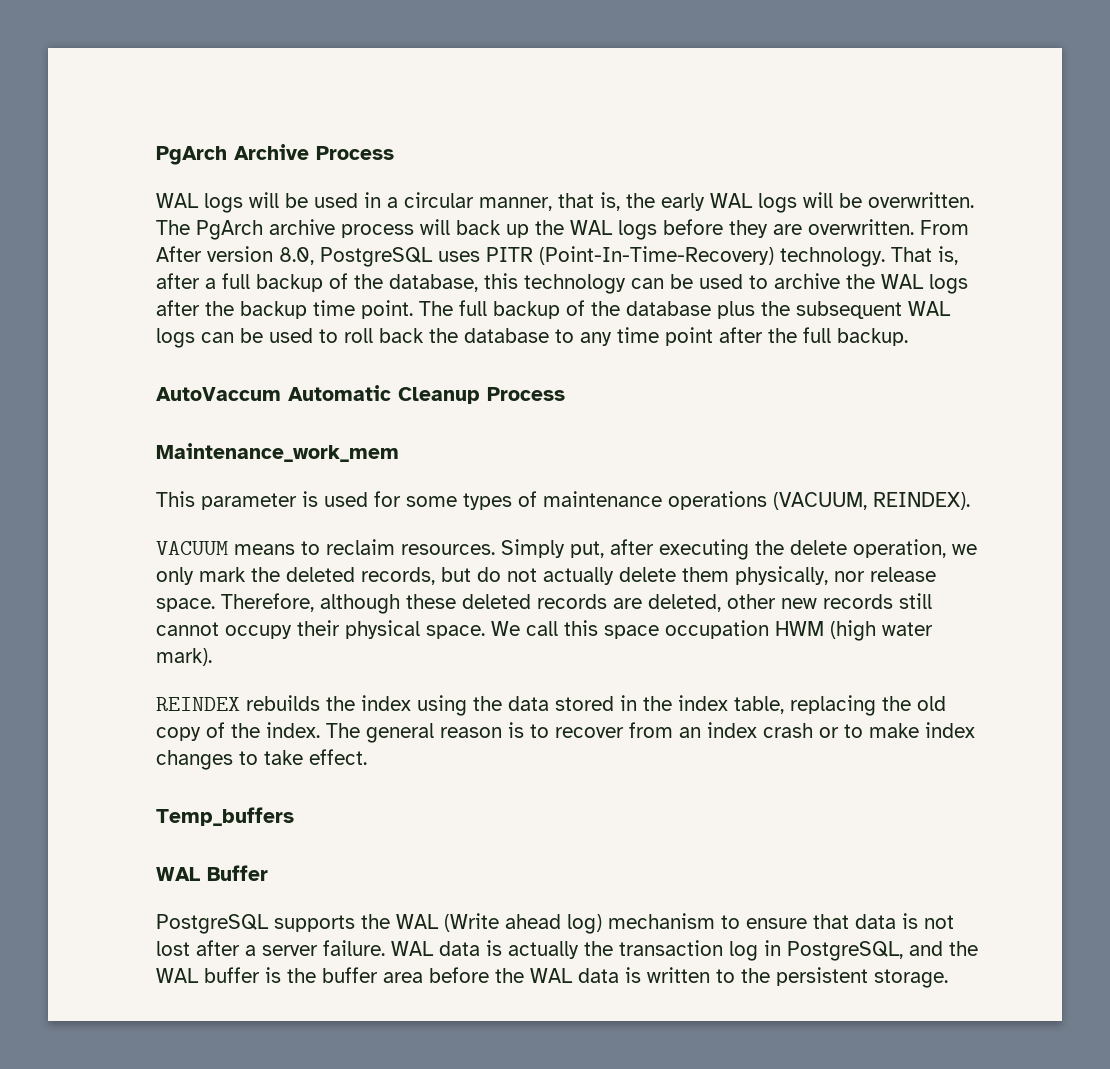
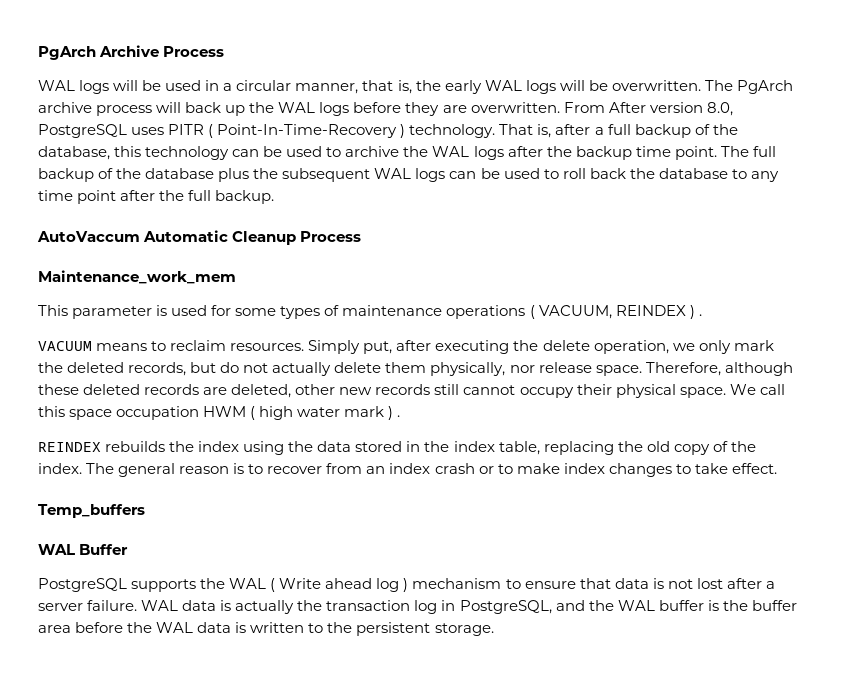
[539,246,774,265] (Point-In-Time-Recovery) -> [208,124,406,138] ( Point-In-Time-Recovery )
[773,492,970,510] (VACUUM, REINDEX). -> [529,305,702,319] ( VACUUM, REINDEX ) .
[830,620,933,641] [156,648,212,666] (high water mark). -> [250,406,401,420] ( high water mark ) .
[444,913,602,934] (Write ahead log) -> [270,578,409,592] ( Write ahead log )

